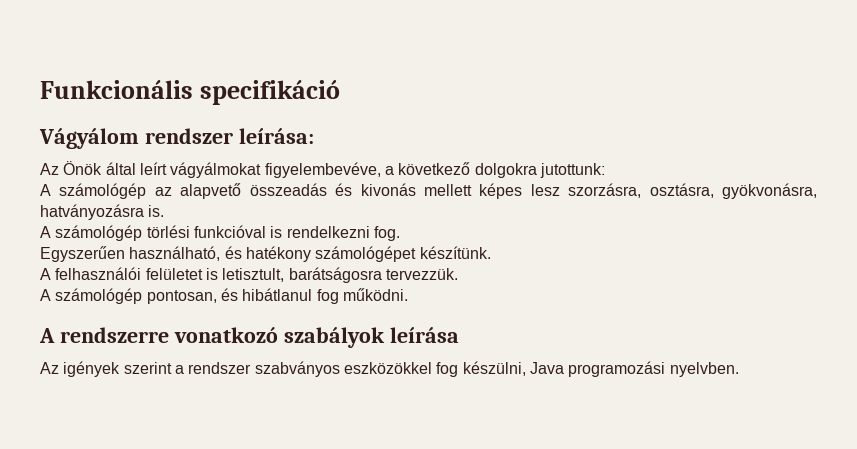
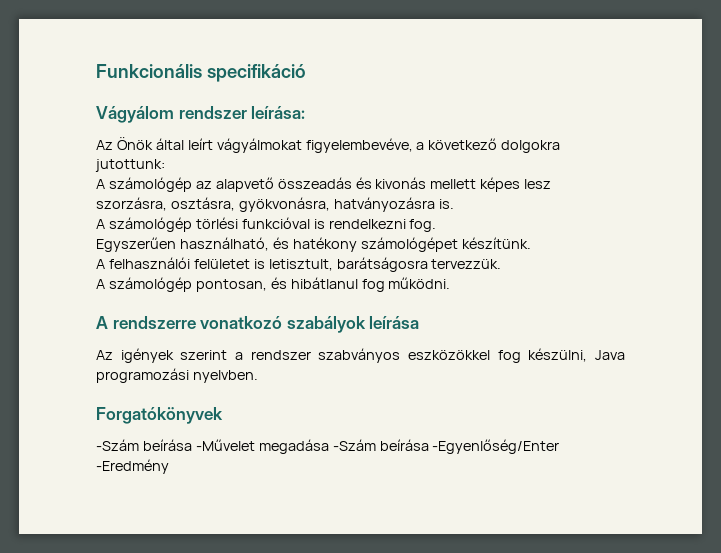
(739, 369) none -> [96,407,223,424] [96,439,560,454] [96,459,169,474] // Forgatókönyvek // -Szám beírása -Művelet megadása -Szám beírása -Egyenlőség/Enter -Eredmény

